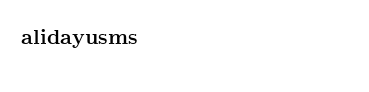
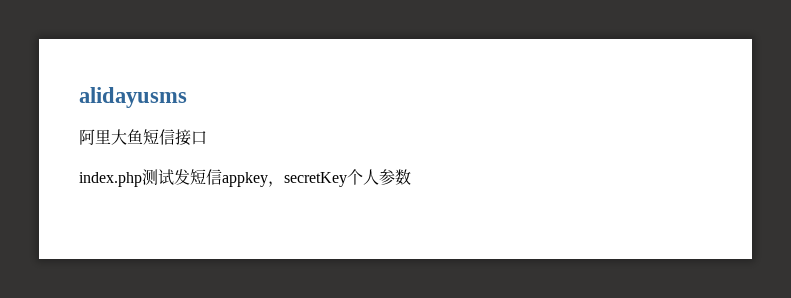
(138, 38) none -> [79,129,207,146] [79,169,411,187] // 阿里大鱼短信接口 // index.php测试发短信appkey，secretKey个人参数

